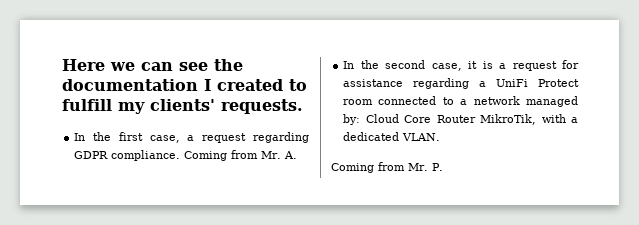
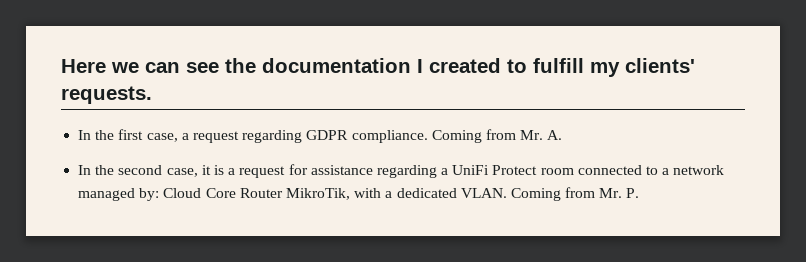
(441, 137) // -> (507, 193) none

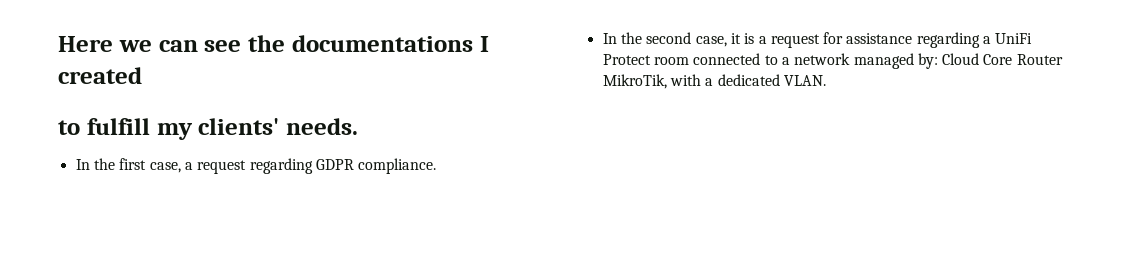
[262,58,411,73] documentation -> [291,35,473,52] documentations
(501, 65) none -> (142, 75) //
[61,86,152,104] requests. -> [286,118,358,135] needs.
[431,129,563,143] Coming from Mr. A. -> (437, 166) none
[510,187,640,201] Coming from Mr. P. -> (826, 80) none

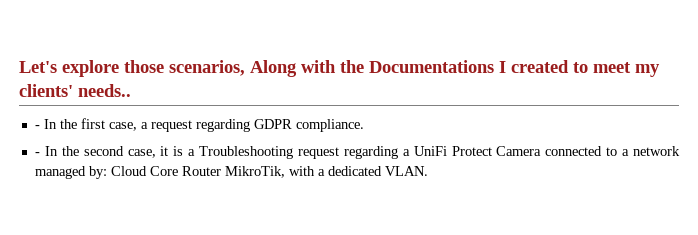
[58,35,489,52] [58,67,142,84] [58,118,358,140] Here we can see the documentations I created // to fulfill my clients' needs. // -> [19,60,660,77] [19,84,131,97] [34,125,40,129] Let's explore those scenarios, Along with the Documentations I created to meet my clients' needs.. // -
(437, 166) none -> [34,152,40,156] -
[770,32,913,48] request for assistance -> [199,146,339,159] Troubleshooting request
[653,57,689,65] room -> [496,146,542,156] Camera

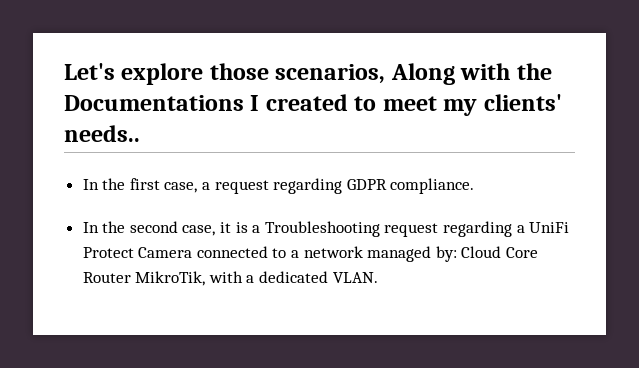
[34,125,40,129] - -> (140, 133) none
[34,152,40,156] - -> (475, 186) none

